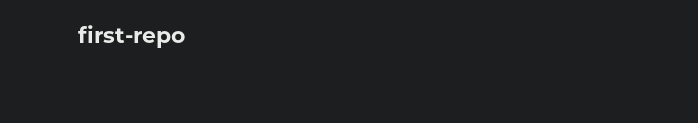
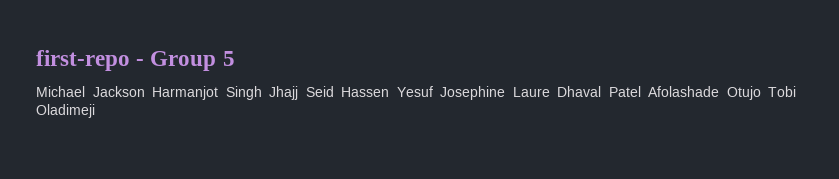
(185, 36) none -> [136,51,235,71] [36,86,796,100] [36,104,95,118] - Group 5 // Michael Jackson Harmanjot Singh Jhajj Seid Hassen Yesuf Josephine Laure Dhaval Patel Afolashade Otujo Tobi Oladimeji

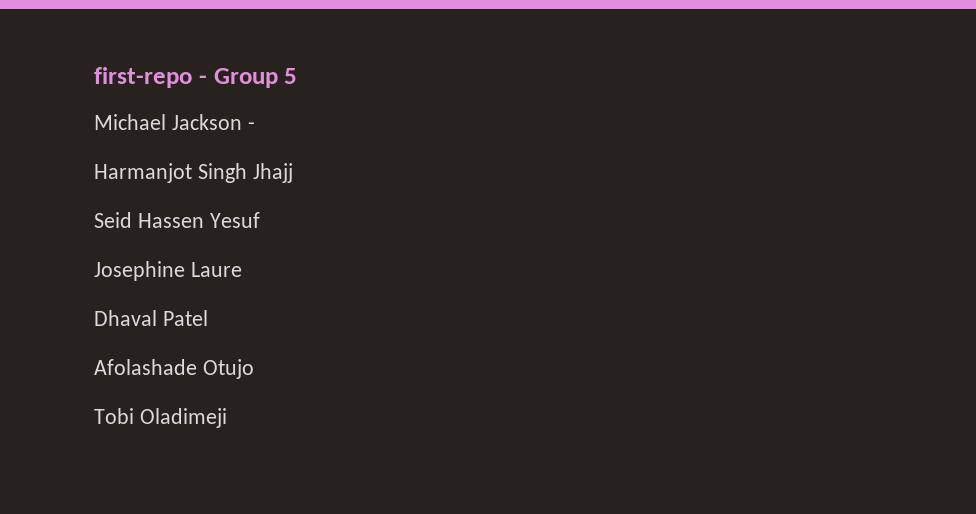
(145, 91) none -> [247,122,255,130] - //
(298, 93) none -> (293, 173) //
(433, 91) none -> (260, 220) //
(550, 92) none -> (242, 269) //
(641, 91) none -> (208, 318) //
(761, 93) none -> (254, 369) //

